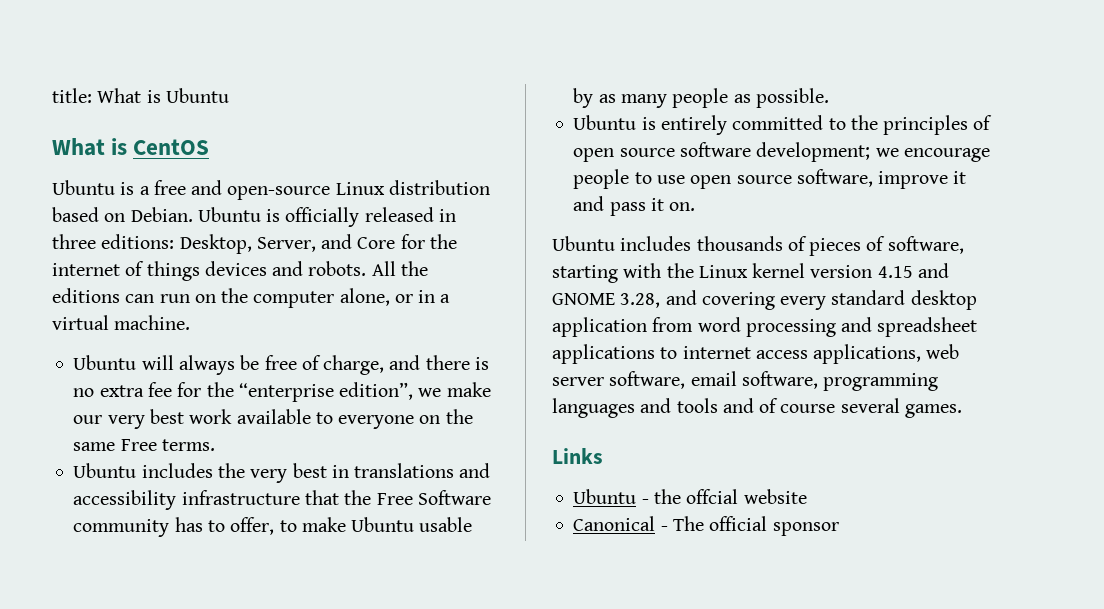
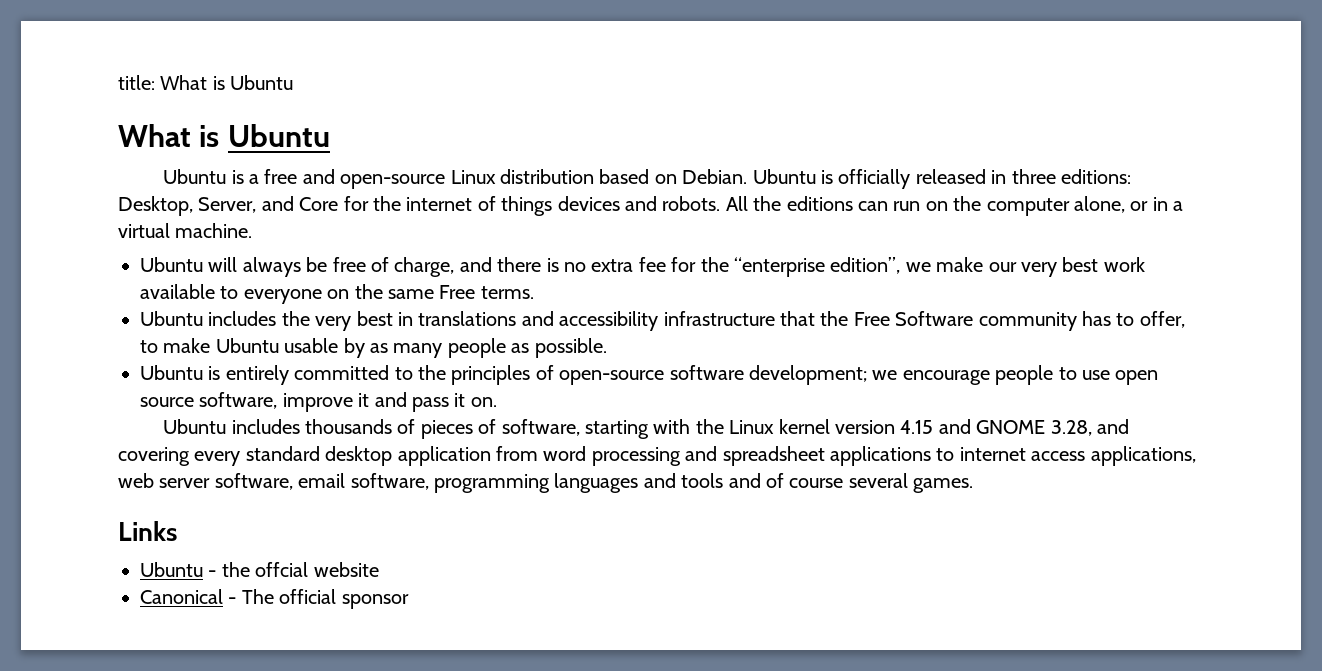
[133,139,210,155] CentOS -> [227,124,330,147] Ubuntu
[573,148,675,162] open source -> [559,370,665,385] open-source

